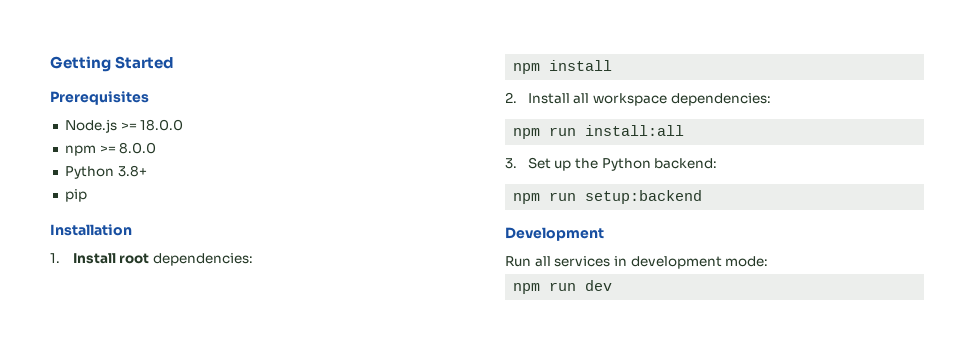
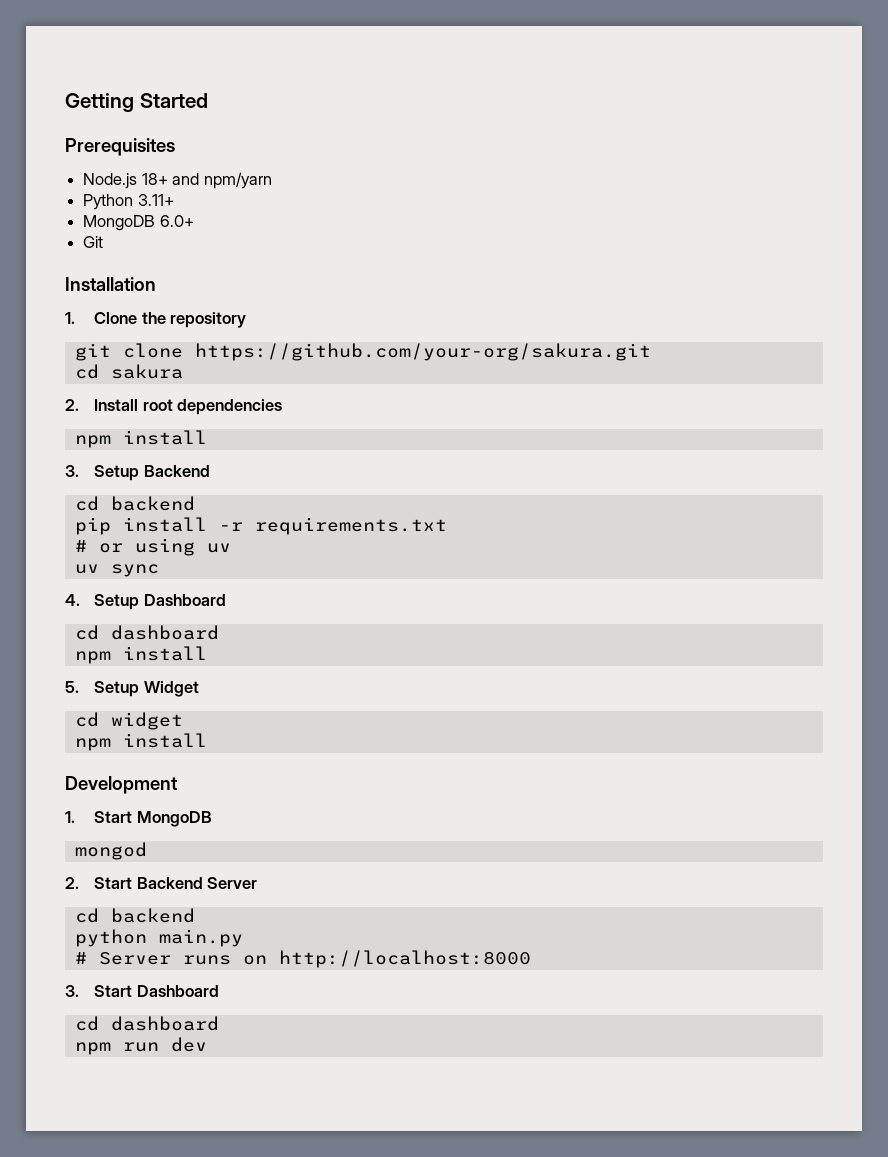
[120,119,184,131] [64,142,157,156] [64,165,147,179] [64,189,87,202] [50,224,132,236] [50,253,60,263] >= 18.0.0 // npm >= 8.0.0 // Python 3.8+ // pip // Installation // 1. -> [141,172,272,189] [83,194,174,210] [83,215,194,231] [83,236,104,248] [65,277,156,291] [65,312,247,328] [74,343,651,361] [74,364,183,379] [65,399,79,411] 18+ and npm/yarn // Python 3.11+ // MongoDB 6.0+ // Git // Installation // 1. Clone the repository // git clone https://github.com/your-org/sakura.git // cd sakura // 2.
[153,253,254,266] [513,60,613,74] [505,92,771,106] [513,125,685,139] [505,157,718,171] [513,190,703,204] dependencies: // npm install // 2. Install all workspace dependencies: // npm run install:all // 3. Set up the Python backend: // npm run setup:backend -> [177,399,283,415] [74,430,207,448] [65,465,210,481] [74,496,195,511] [74,517,447,535] [74,538,231,556] [74,564,159,577] [65,594,226,610] [74,625,219,640] [74,646,207,664] [65,681,199,697] [74,712,183,730] [74,733,207,751] dependencies // npm install // 3. Setup Backend // cd backend // pip install -r requirements.txt // # or using uv // uv sync // 4. Setup Dashboard // cd dashboard // npm install // 5. Setup Widget // cd widget // npm install
[505,256,769,269] Run all services in development mode: -> [65,811,212,827] [74,842,147,860] [65,877,258,889] [74,908,195,923] [74,929,243,947] [74,950,531,968] [65,985,219,997] [74,1016,219,1031] 1. Start MongoDB // mongod // 2. Start Backend Server // cd backend // python main.py // # Server runs on http://localhost:8000 // 3. Start Dashboard // cd dashboard

